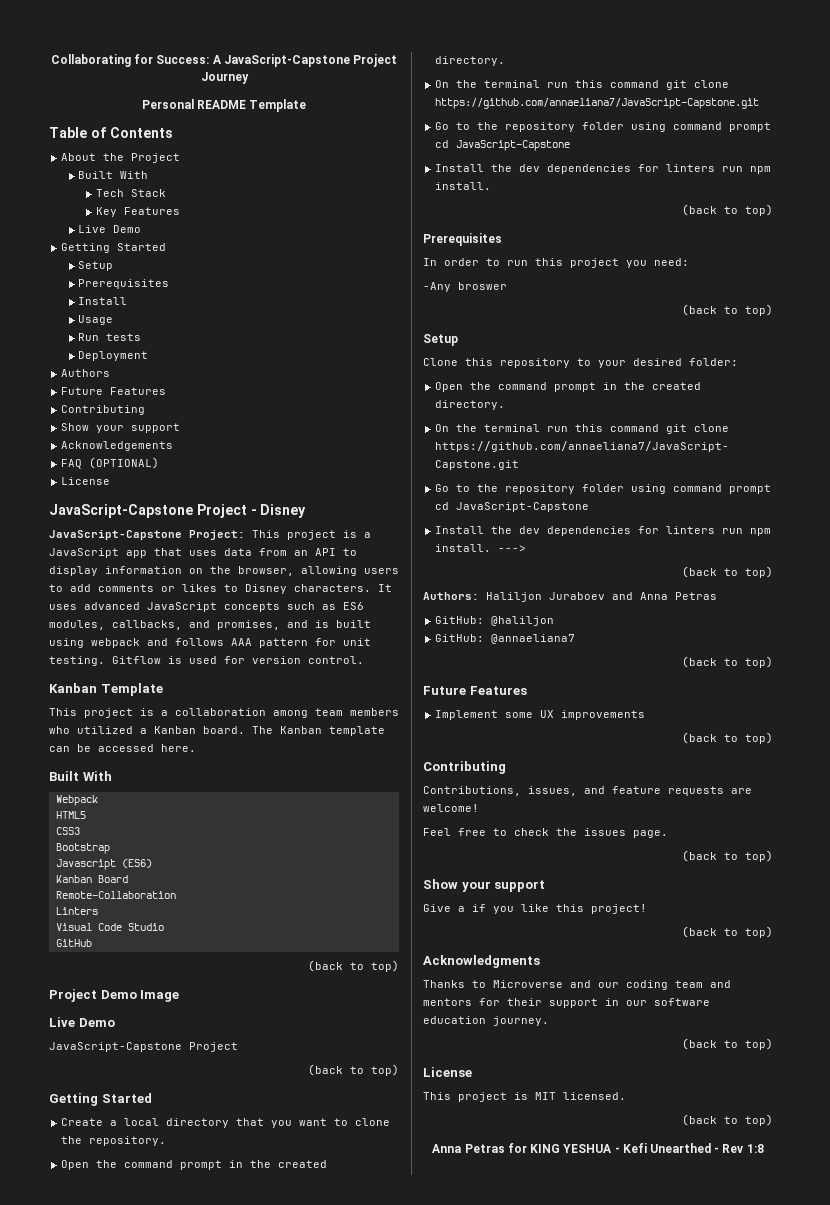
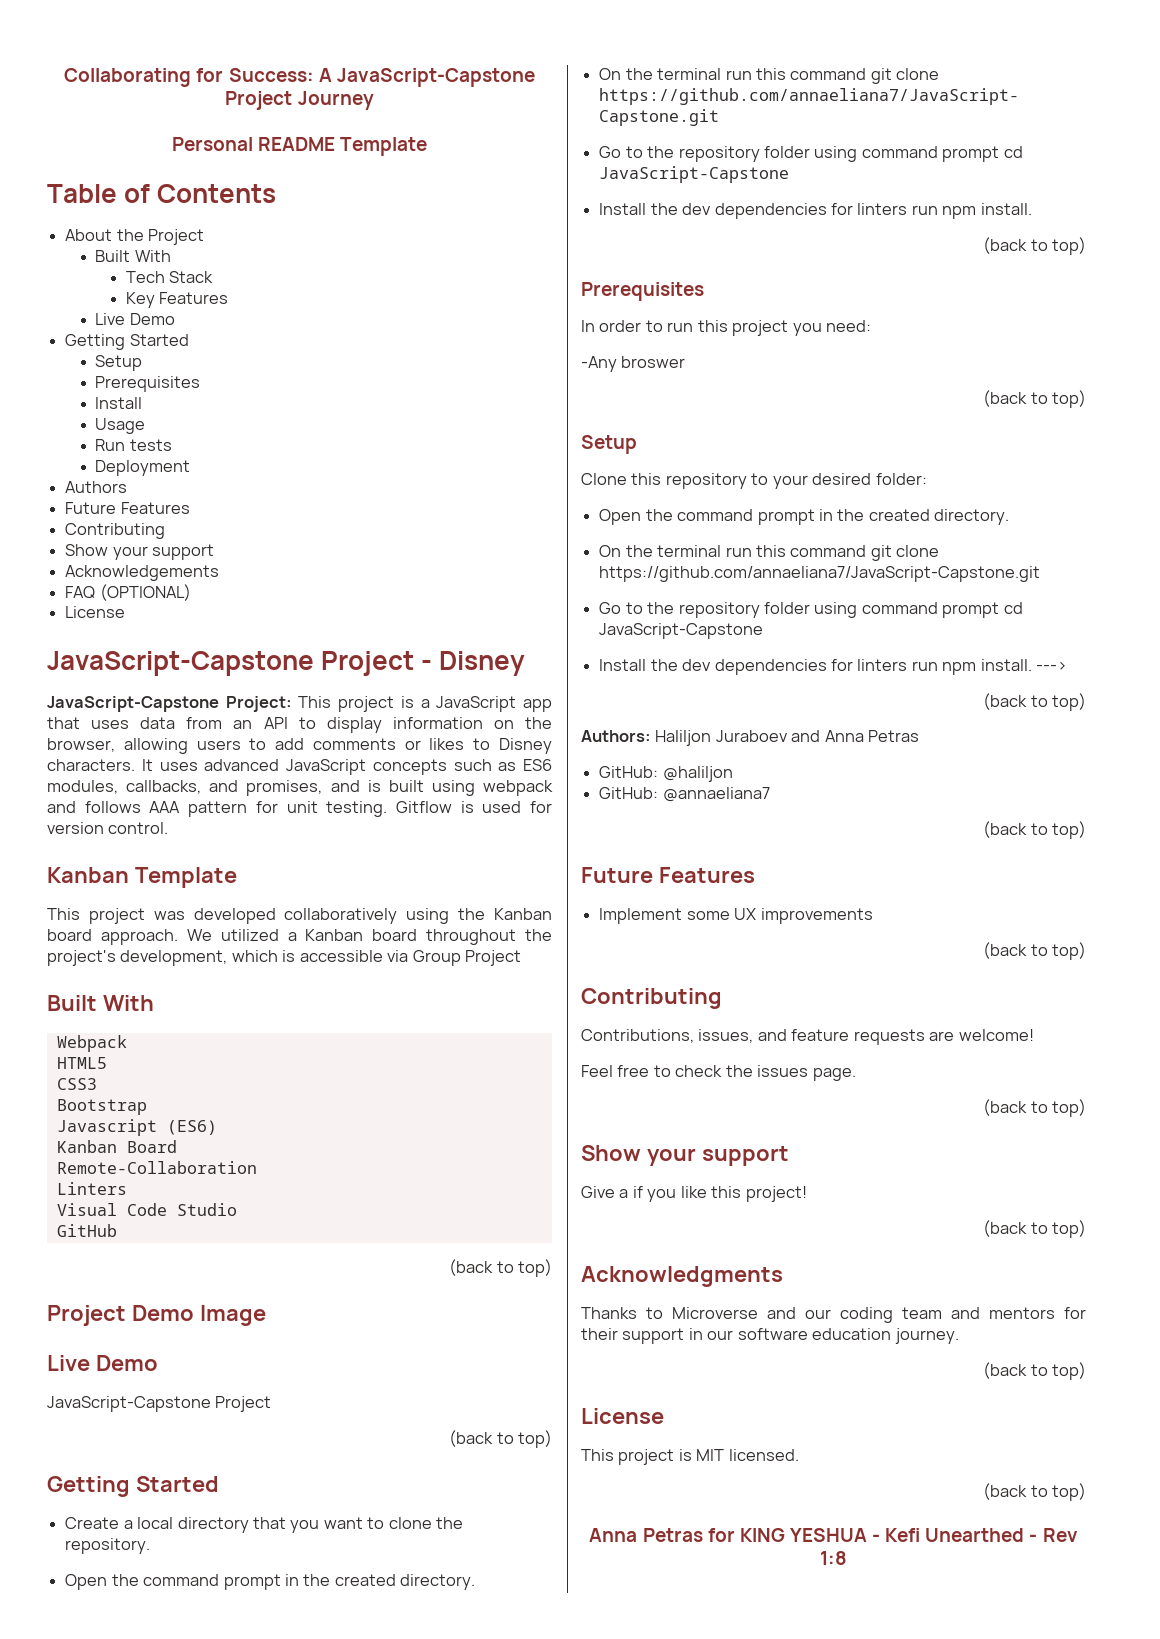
[140,708,399,718] [49,726,385,736] [49,744,196,752] is a collaboration among team members who utilized a Kanban board. The Kanban template can be accessed here. -> [153,908,552,924] [47,929,552,945] [47,950,522,966] was developed collaboratively using the Kanban board approach. We utilized a Kanban board throughout the project's development, which is accessible via Group Project

